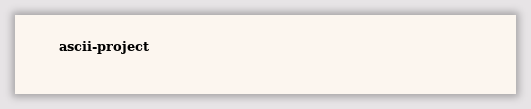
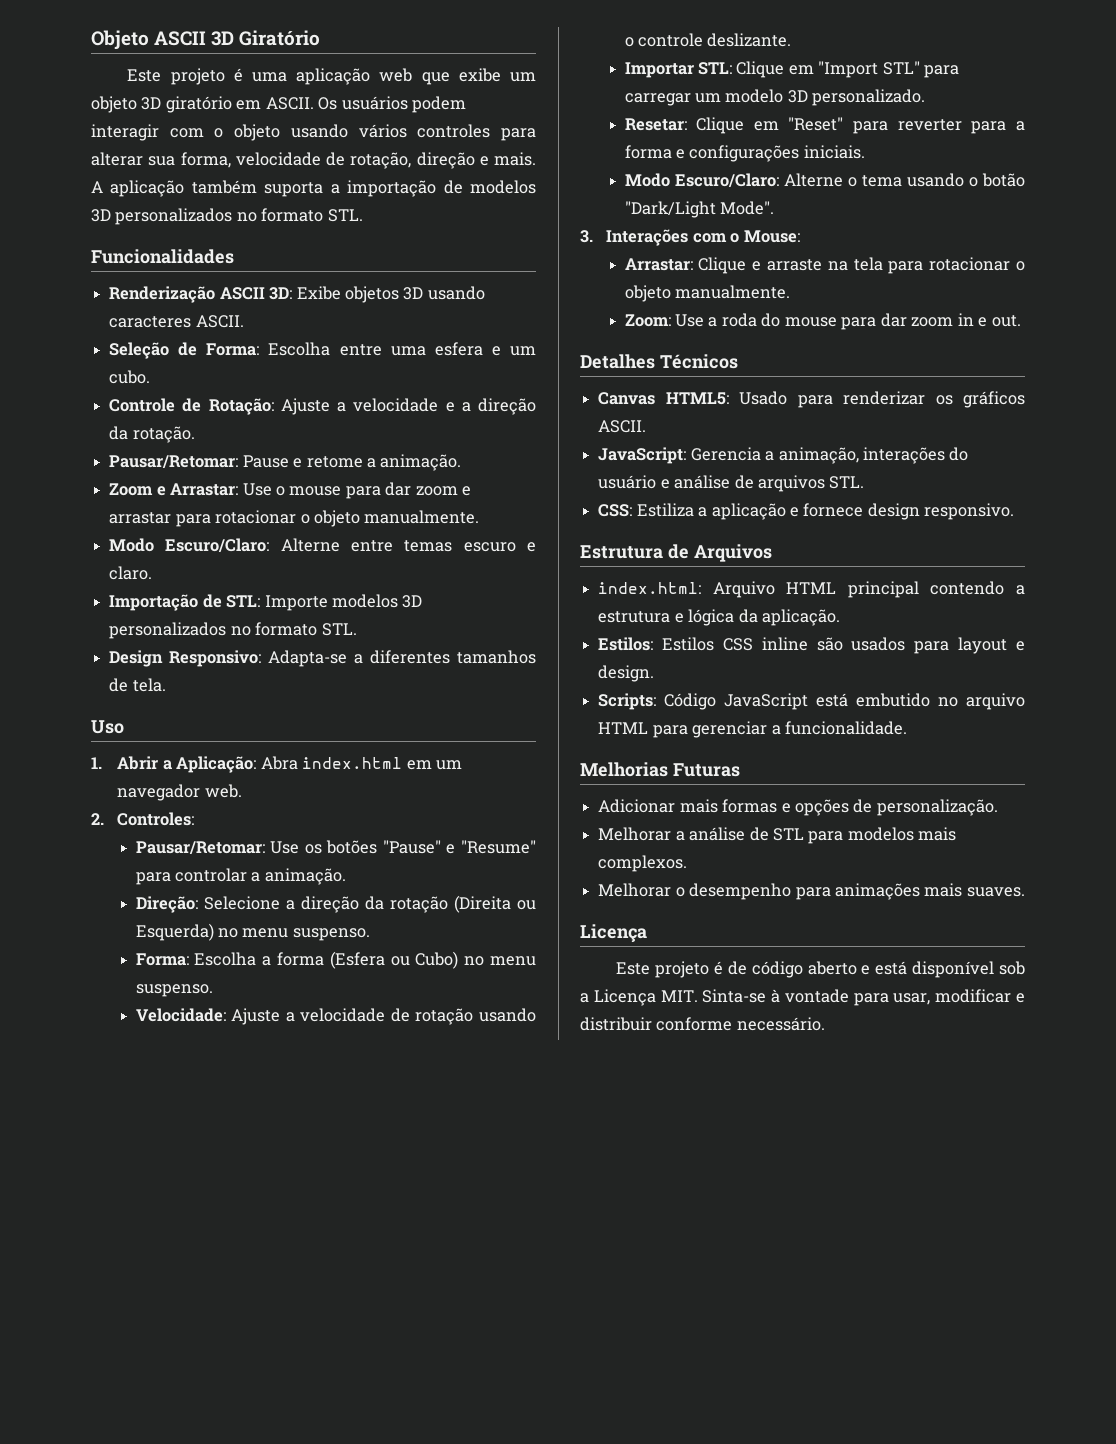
[59,41,149,54] ascii-project -> [91,30,321,50] [127,68,536,85] [91,96,467,113] [91,124,536,141] [91,152,536,169] [91,180,536,197] [91,208,363,225] [91,249,234,264] [109,286,485,303] [109,315,244,328] [109,342,536,359] [109,370,151,384] [109,398,536,415] [109,426,195,443] [109,454,462,471] [109,482,472,499] [109,510,480,527] [109,538,536,553] [109,566,153,580] [109,594,423,611] [109,622,357,639] [109,650,537,667] [109,678,166,692] [91,720,124,734] [91,756,463,773] [117,784,242,801] [91,812,195,826] [135,840,536,855] [135,868,346,885] [135,895,536,913] [135,923,370,941] [135,951,537,969] [135,984,213,997] [135,1008,536,1025] [624,33,792,47] [624,61,960,78] [624,89,926,106] [624,117,1025,134] [624,145,865,162] [624,173,1025,188] [624,201,774,218] [580,229,800,246] [624,257,1025,274] [624,285,790,302] [624,313,1021,330] [580,354,738,369] [598,391,1025,408] [598,420,647,433] [598,447,969,464] [598,475,865,492] [598,503,1015,520] [580,544,772,562] [598,581,1025,598] [598,609,840,626] [598,637,1025,654] [598,665,655,682] [598,693,1025,710] [598,721,907,738] [580,762,740,777] [598,799,998,816] [598,827,957,844] [598,855,688,872] [598,883,1025,900] [580,924,647,943] [616,961,1025,978] [580,989,1025,1006] [580,1017,825,1031] Objeto ASCII 3D Giratório // Este projeto é uma aplicação web que exibe um objeto 3D giratório em ASCII. Os usuários podem interagir com o objeto usando vários controles para alterar sua forma, velocidade de rotação, direção e mais. A aplicação também suporta a importação de modelos 3D personalizados no formato STL. // Funcionalidades // Renderização ASCII 3D: Exibe objetos 3D usando caracteres ASCII. // Seleção de Forma: Escolha entre uma esfera e um cubo. // Controle de Rotação: Ajuste a velocidade e a direção da rotação. // Pausar/Retomar: Pause e retome a animação. // Zoom e Arrastar: Use o mouse para dar zoom e arrastar para rotacionar o objeto manualmente. // Modo Escuro/Claro: Alterne entre temas escuro e claro. // Importação de STL: Importe modelos 3D personalizados no formato STL. // Design Responsivo: Adapta-se a diferentes tamanhos de tela. // Uso // 1. Abrir a Aplicação: Abra index.html em um navegador web. // 2. Controles: // Pausar/Retomar: Use os botões "Pause" e "Resume" para controlar a animação. // Direção: Selecione a direção da rotação (Direita ou Esquerda) no menu suspenso. // Forma: Escolha a forma (Esfera ou Cubo) no menu suspenso. // Velocidade: Ajuste a velocidade de rotação usando o controle deslizante. // Importar STL: Clique em "Import STL" para carregar um modelo 3D personalizado. // Resetar: Clique em "Reset" para reverter para a forma e configurações iniciais. // Modo Escuro/Claro: Alterne o tema usando o botão "Dark/Light Mode". // 3. Interações com o Mouse: // Arrastar: Clique e arraste na tela para rotacionar o objeto manualmente. // Zoom: Use a roda do mouse para dar zoom in e out. // Detalhes Técnicos // Canvas HTML5: Usado para renderizar os gráficos ASCII. // JavaScript: Gerencia a animação, interações do usuário e análise de arquivos STL. // CSS: Estiliza a aplicação e fornece design responsivo. // Estrutura de Arquivos // index.html: Arquivo HTML principal contendo a estrutura e lógica da aplicação. // Estilos: Estilos CSS inline são usados para layout e design. // Scripts: Código JavaScript está embutido no arquivo HTML para gerenciar a funcionalidade. // Melhorias Futuras // Adicionar mais formas e opções de personalização. // Melhorar a análise de STL para modelos mais complexos. // Melhorar o desempenho para animações mais suaves. // Licença // Este projeto é de código aberto e está disponível sob a Licença MIT. Sinta-se à vontade para usar, modificar e distribuir conforme necessário.

